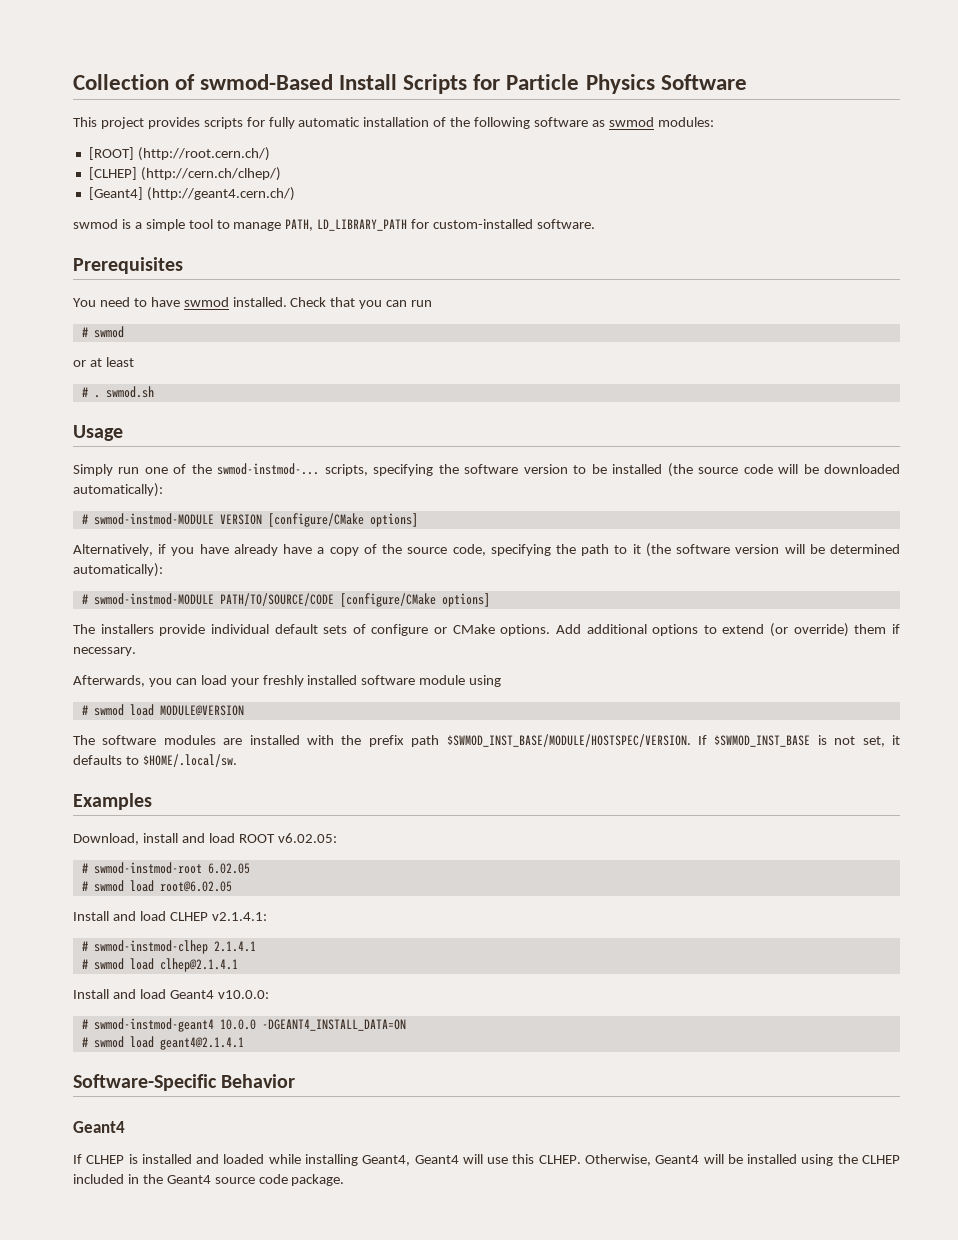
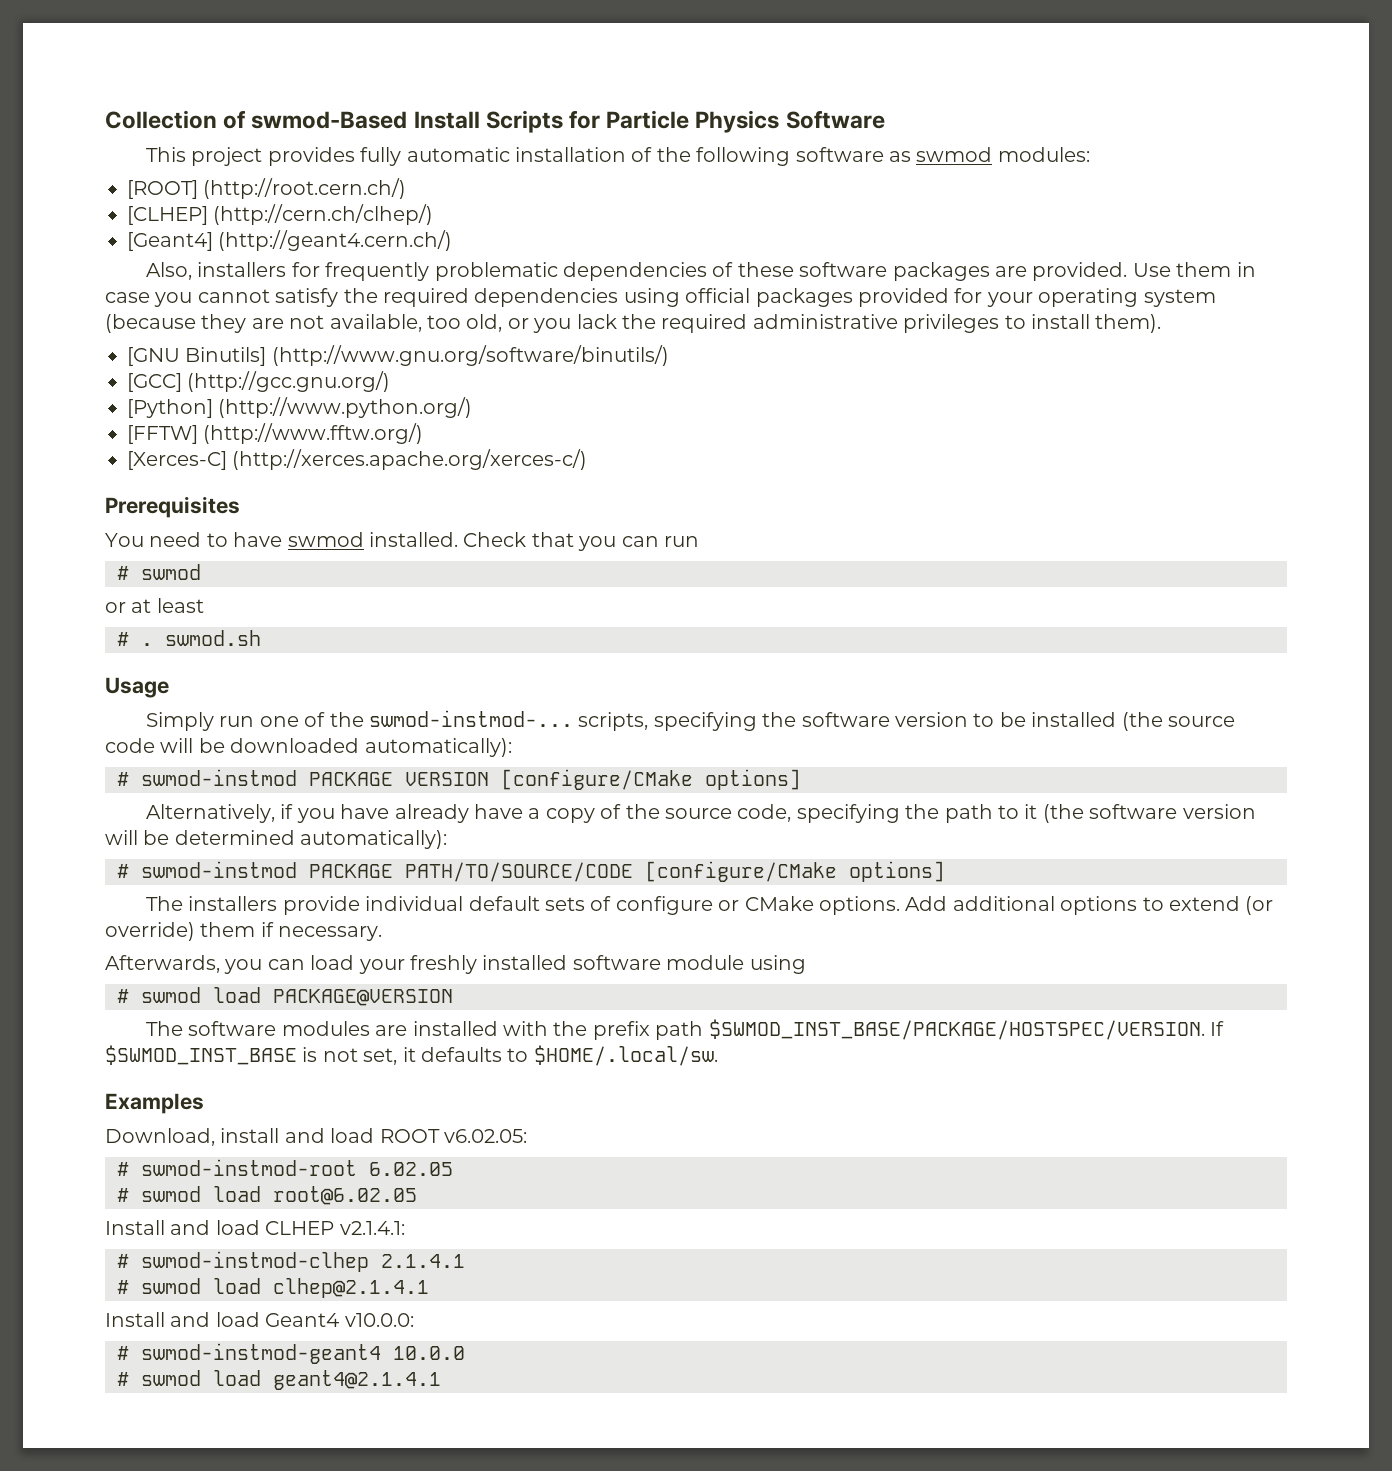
[203,117,265,129] scripts for -> (355, 156) none
[73,219,596,231] swmod is a simple tool to manage PATH, LD_LIBRARY_PATH for custom-installed software. -> [145,262,1256,281] [105,288,1216,307] [105,314,1162,333] [127,345,669,366] [127,371,391,392] [127,397,473,418] [127,423,424,444] [127,449,588,470] Also, installers for frequently problematic dependencies of these software packages are provided. Use them in case you cannot satisfy the required dependencies using official packages provided for your operating system (because they are not available, too old, or you lack the required administrative privileges to install them). // [GNU Binutils] (http://www.gnu.org/software/binutils/) // [GCC] (http://gcc.gnu.org/) // [Python] (http://www.python.org/) // [FFTW] (http://www.fftw.org/) // [Xerces-C] (http://xerces.apache.org/xerces-c/)
[93,513,214,525] swmod-instmod-MODULE -> [141,769,393,786] swmod-instmod PACKAGE
[93,593,214,605] swmod-instmod-MODULE -> [141,861,393,878] swmod-instmod PACKAGE
[159,705,244,716] MODULE@VERSION -> [273,989,453,1006] PACKAGE@VERSION
[446,734,691,747] $SWMOD_INST_BASE/MODULE/HOSTSPEC/VERSION. -> [708,1019,1205,1040] $SWMOD_INST_BASE/PACKAGE/HOSTSPEC/VERSION.
[261,1019,406,1031] -DGEANT4_INSTALL_DATA=ON -> (465, 1353) none
[73,1074,296,1091] [73,1121,125,1133] [73,1154,901,1166] [73,1174,345,1186] // Software-Specific Behavior // Geant4 // If CLHEP is installed and loaded while installing Geant4, Geant4 will use this CLHEP. Otherwise, Geant4 will be installed using the CLHEP included in the Geant4 source code package. -> (441, 1380) none

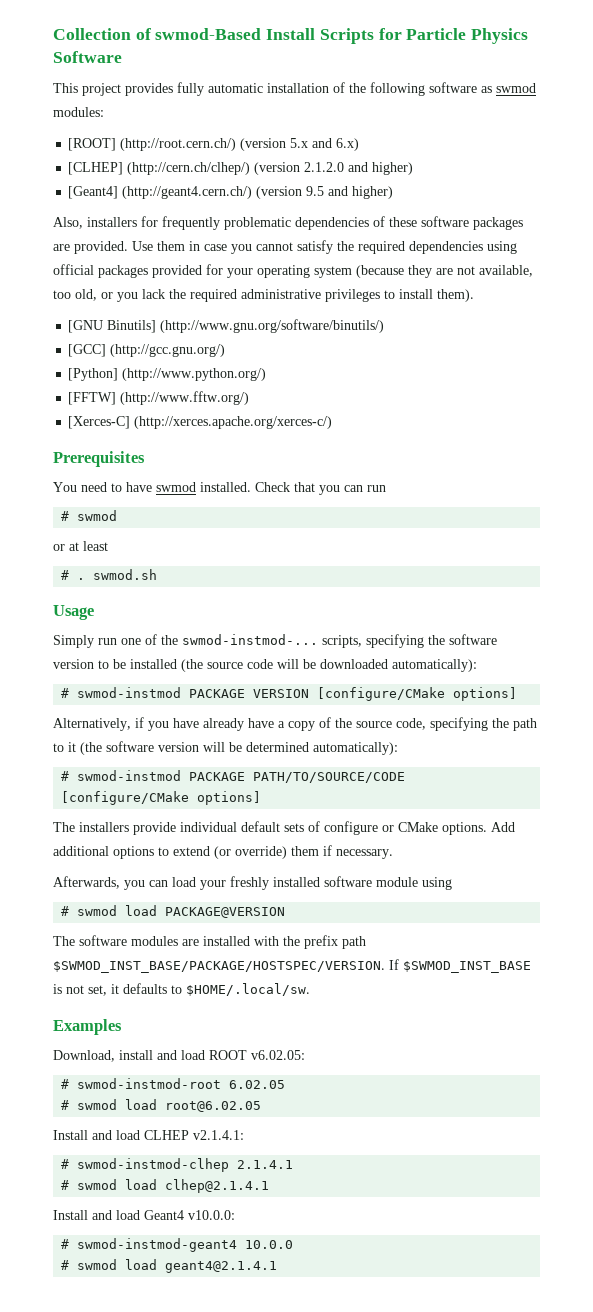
[127,204,434,225] [127,230,453,251] // [CLHEP] (http://cern.ch/clhep/) // [Geant4] (http://geant4.cern.ch/) -> [240,138,360,151] [68,162,414,175] [68,186,394,199] (version 5.x and 6.x) // [CLHEP] (http://cern.ch/clhep/) (version 2.1.2.0 and higher) // [Geant4] (http://geant4.cern.ch/) (version 9.5 and higher)

